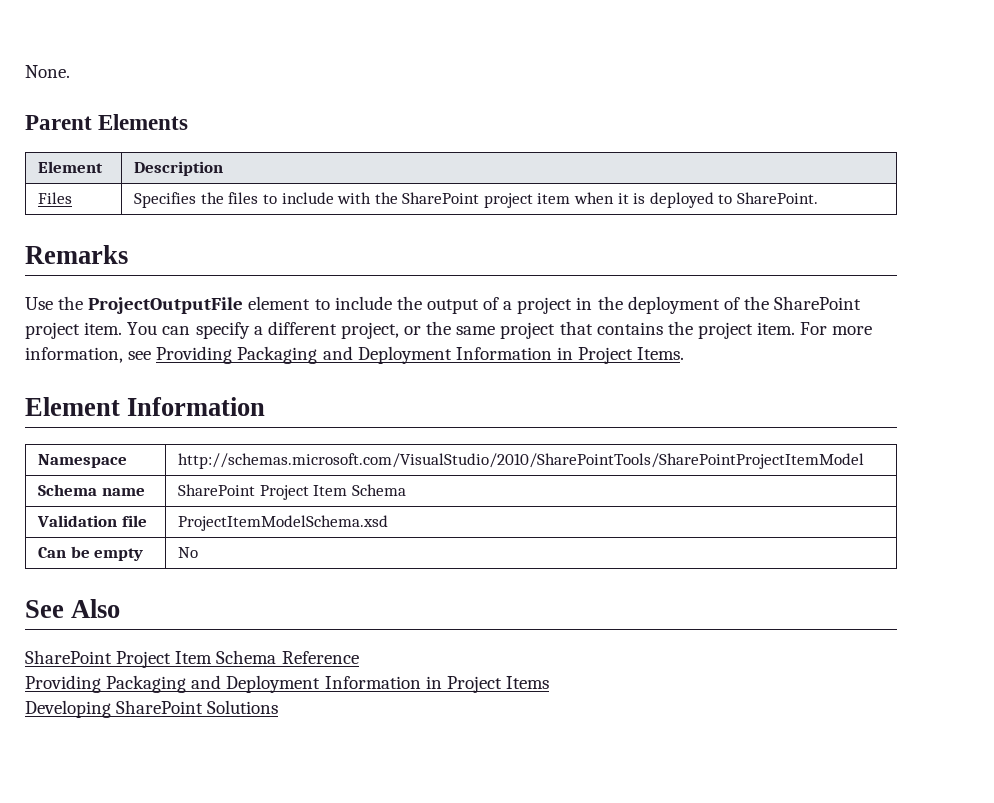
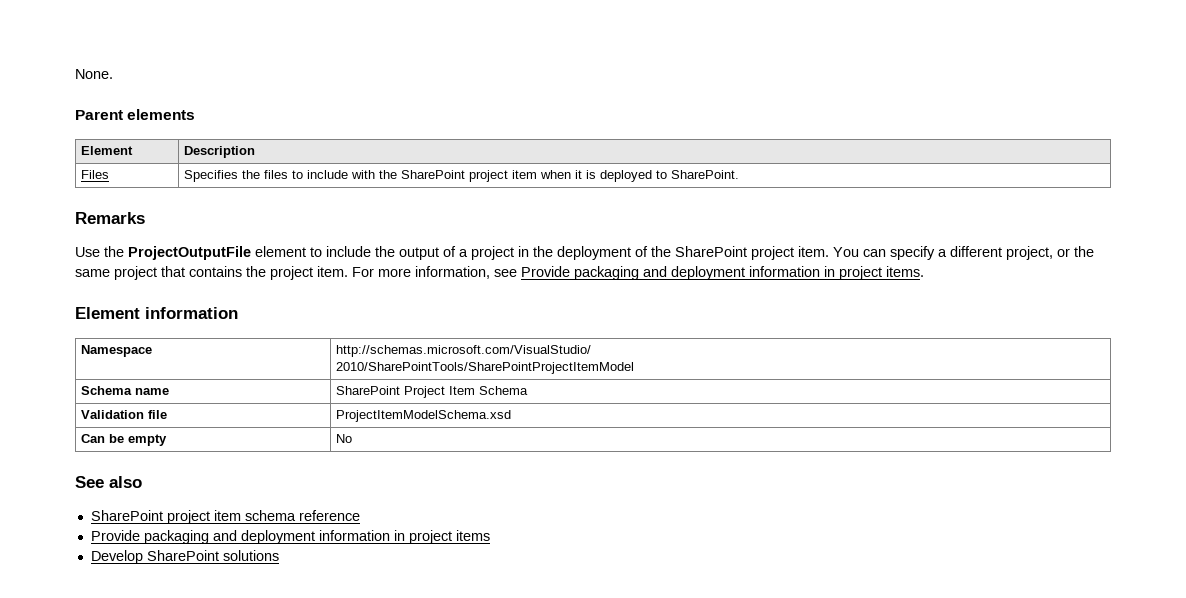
[98,114,189,130] Elements -> [127,109,196,120] elements
[156,346,685,364] [25,397,266,416] Providing Packaging and Deployment Information in Project Items. // Element Information -> [521,266,924,280] [75,307,238,319] Provide packaging and deployment information in project items. // Element information
[178,453,865,469] http://schemas.microsoft.com/VisualStudio/2010/SharePointTools/SharePointProjectItemModel -> [336,345,592,357] [336,362,635,374] http://schemas.microsoft.com/VisualStudio/ // 2010/SharePointTools/SharePointProjectItemModel
[71,599,121,618] [25,650,359,668] [25,675,549,693] [25,700,279,718] Also // SharePoint Project Item Schema Reference // Providing Packaging and Deployment Information in Project Items // Developing SharePoint Solutions -> [109,476,142,488] [90,510,360,524] [90,530,490,544] [90,550,279,564] also // SharePoint project item schema reference // Provide packaging and deployment information in project items // Develop SharePoint solutions

